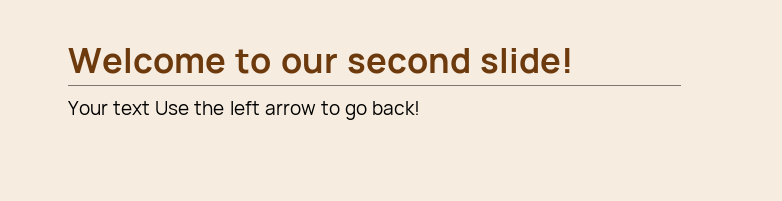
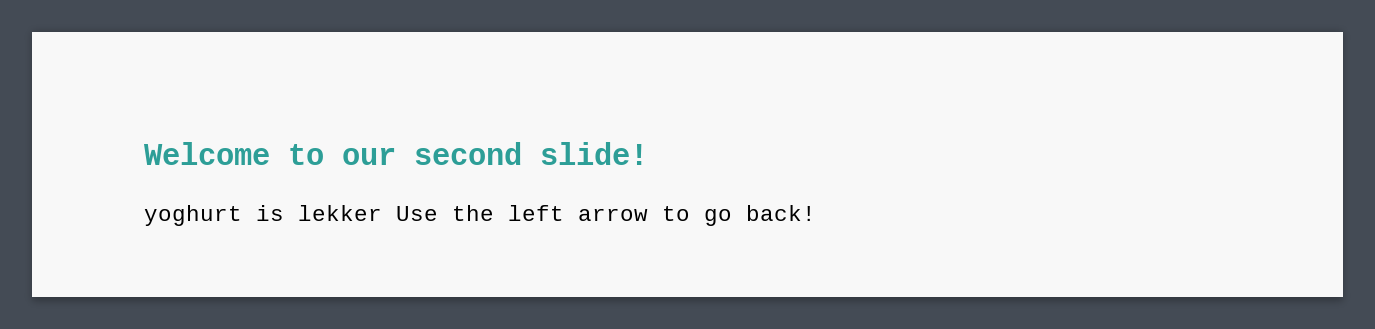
[68,101,151,115] Your text -> [144,205,382,226] yoghurt is lekker

